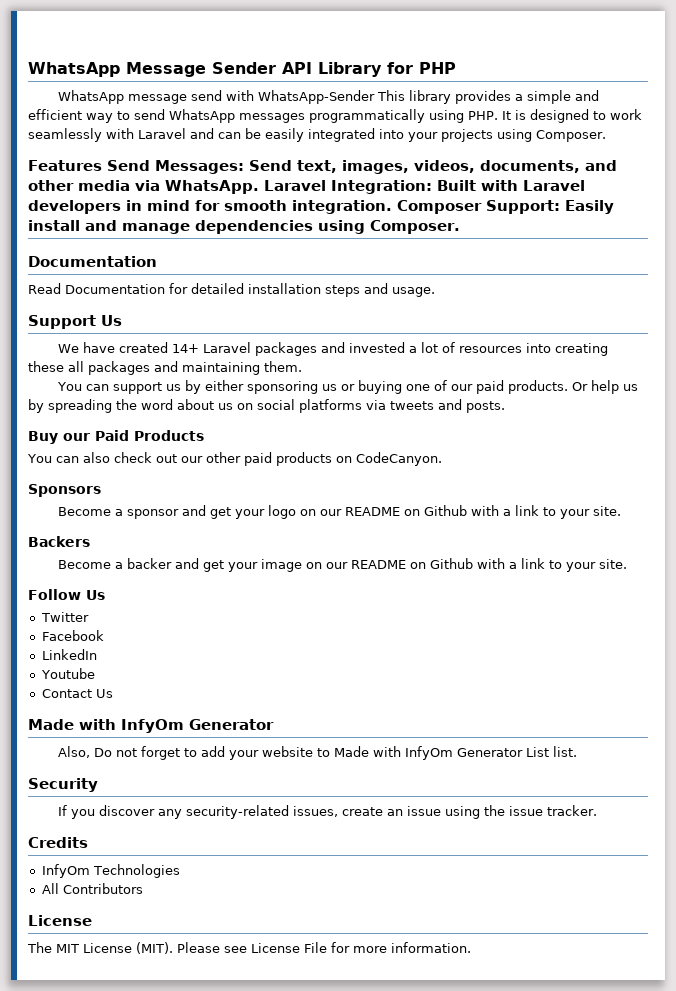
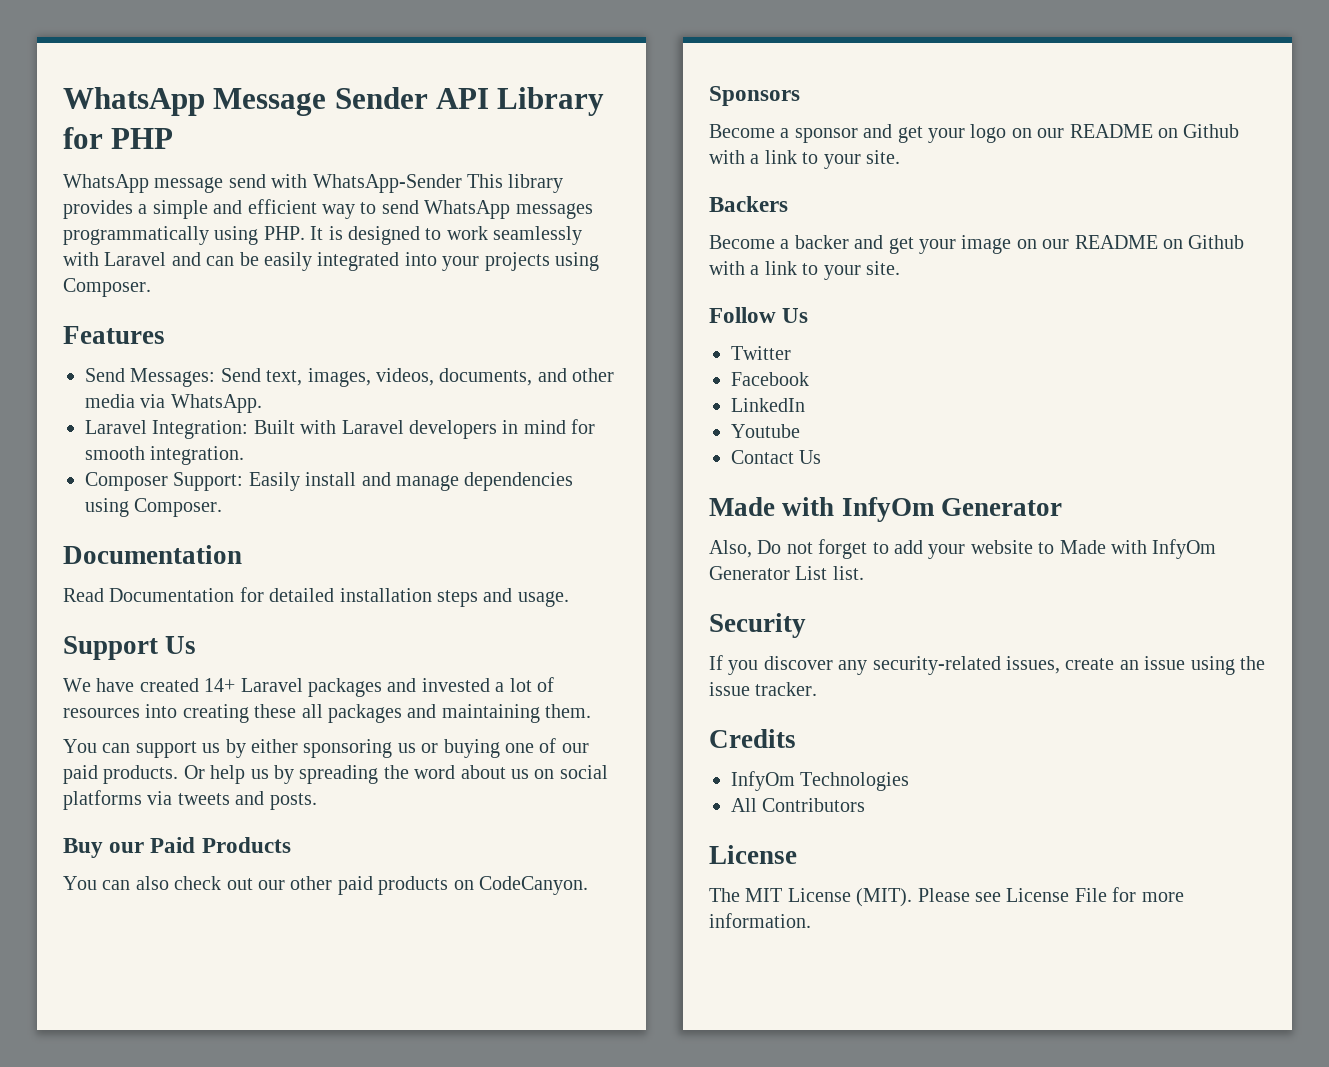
(102, 165) none -> (165, 335) //
(259, 187) none -> (262, 403) //
(392, 207) none -> (245, 455) //

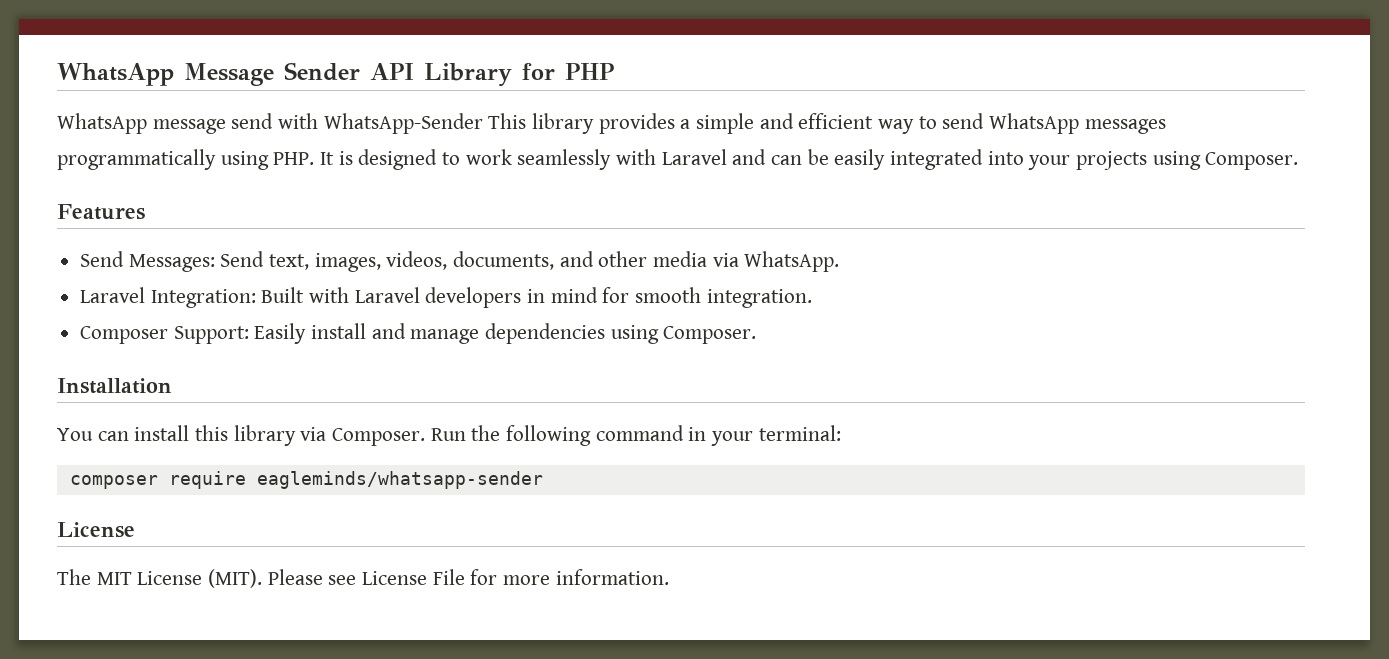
[63,545,242,564] [63,587,569,607] [63,636,197,660] [63,677,554,697] [63,704,592,723] [63,738,589,758] [63,765,608,784] [63,790,317,810] [63,837,291,858] [63,876,588,895] [709,86,800,106] [709,124,1240,143] [709,150,900,169] [709,196,788,212] [709,235,1245,254] [709,261,900,280] [709,307,809,323] [731,346,791,360] [731,372,809,386] [731,398,805,412] [731,424,800,438] [731,450,822,464] [709,497,1062,522] [709,539,1217,559] [709,566,864,580] [709,613,806,638] [709,655,1265,675] [709,682,818,696] [709,729,796,748] [731,771,910,791] [731,798,866,812] Documentation // Read Documentation for detailed installation steps and usage. // Support Us // We have created 14+ Laravel packages and invested a lot of resources into creating these all packages and maintaining them. // You can support us by either sponsoring us or buying one of our paid products. Or help us by spreading the word about us on social platforms via tweets and posts. // Buy our Paid Products // You can also check out our other paid products on CodeCanyon. // Sponsors // Become a sponsor and get your logo on our README on Github with a link to your site. // Backers // Become a backer and get your image on our README on Github with a link to your site. // Follow Us // Twitter // Facebook // LinkedIn // Youtube // Contact Us // Made with InfyOm Generator // Also, Do not forget to add your website to Made with InfyOm Generator List list. // Security // If you discover any security-related issues, create an issue using the issue tracker. // Credits // InfyOm Technologies // All Contributors -> [57,378,172,394] [57,425,841,446] [69,471,543,489] Installation // You can install this library via Composer. Run the following command in your terminal: // composer require eagleminds/whatsapp-sender

